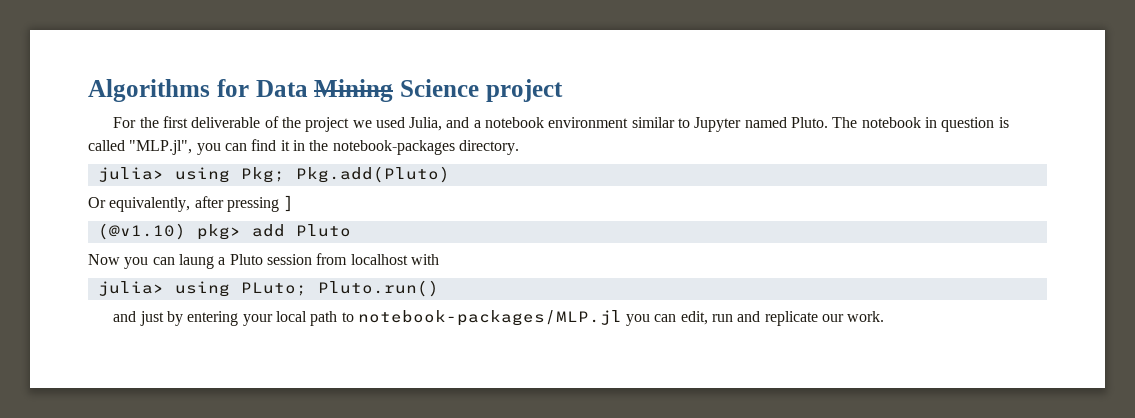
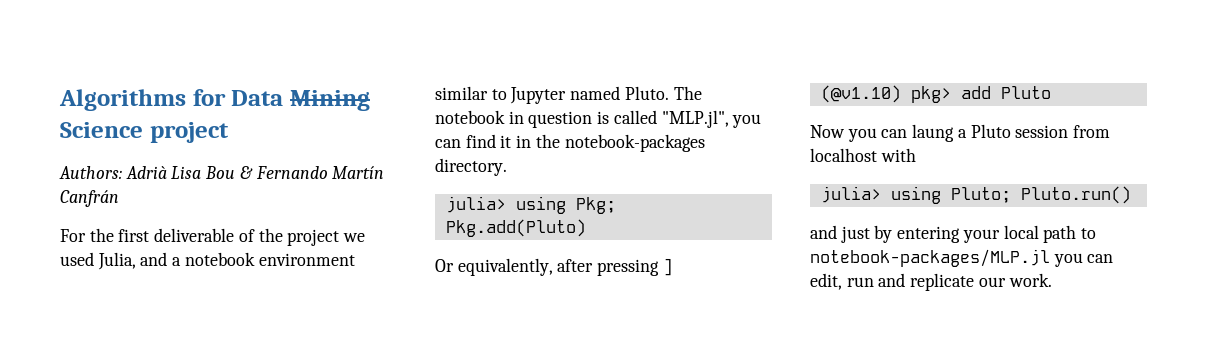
(563, 90) none -> [59,166,385,179] [60,190,119,207] // Authors: Adrià Lisa Bou & Fernando Martín Canfrán
[240,282,307,296] PLuto; -> [950,187,1011,203] Pluto;

